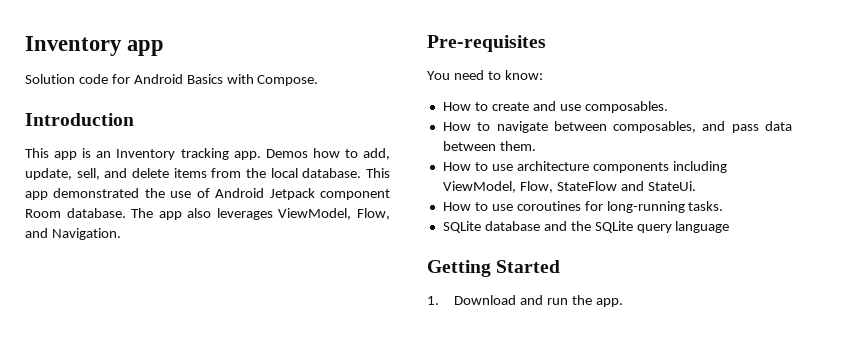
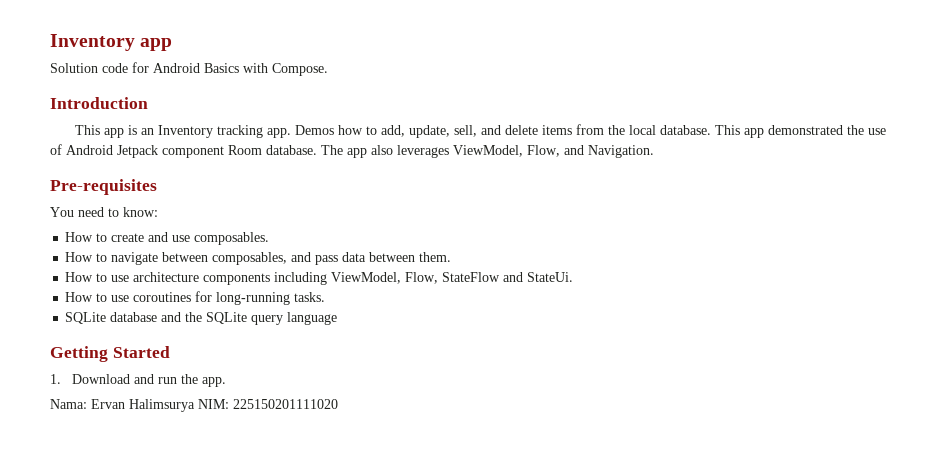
(624, 302) none -> [50,399,338,412] // Nama: Ervan Halimsurya NIM: 225150201111020

